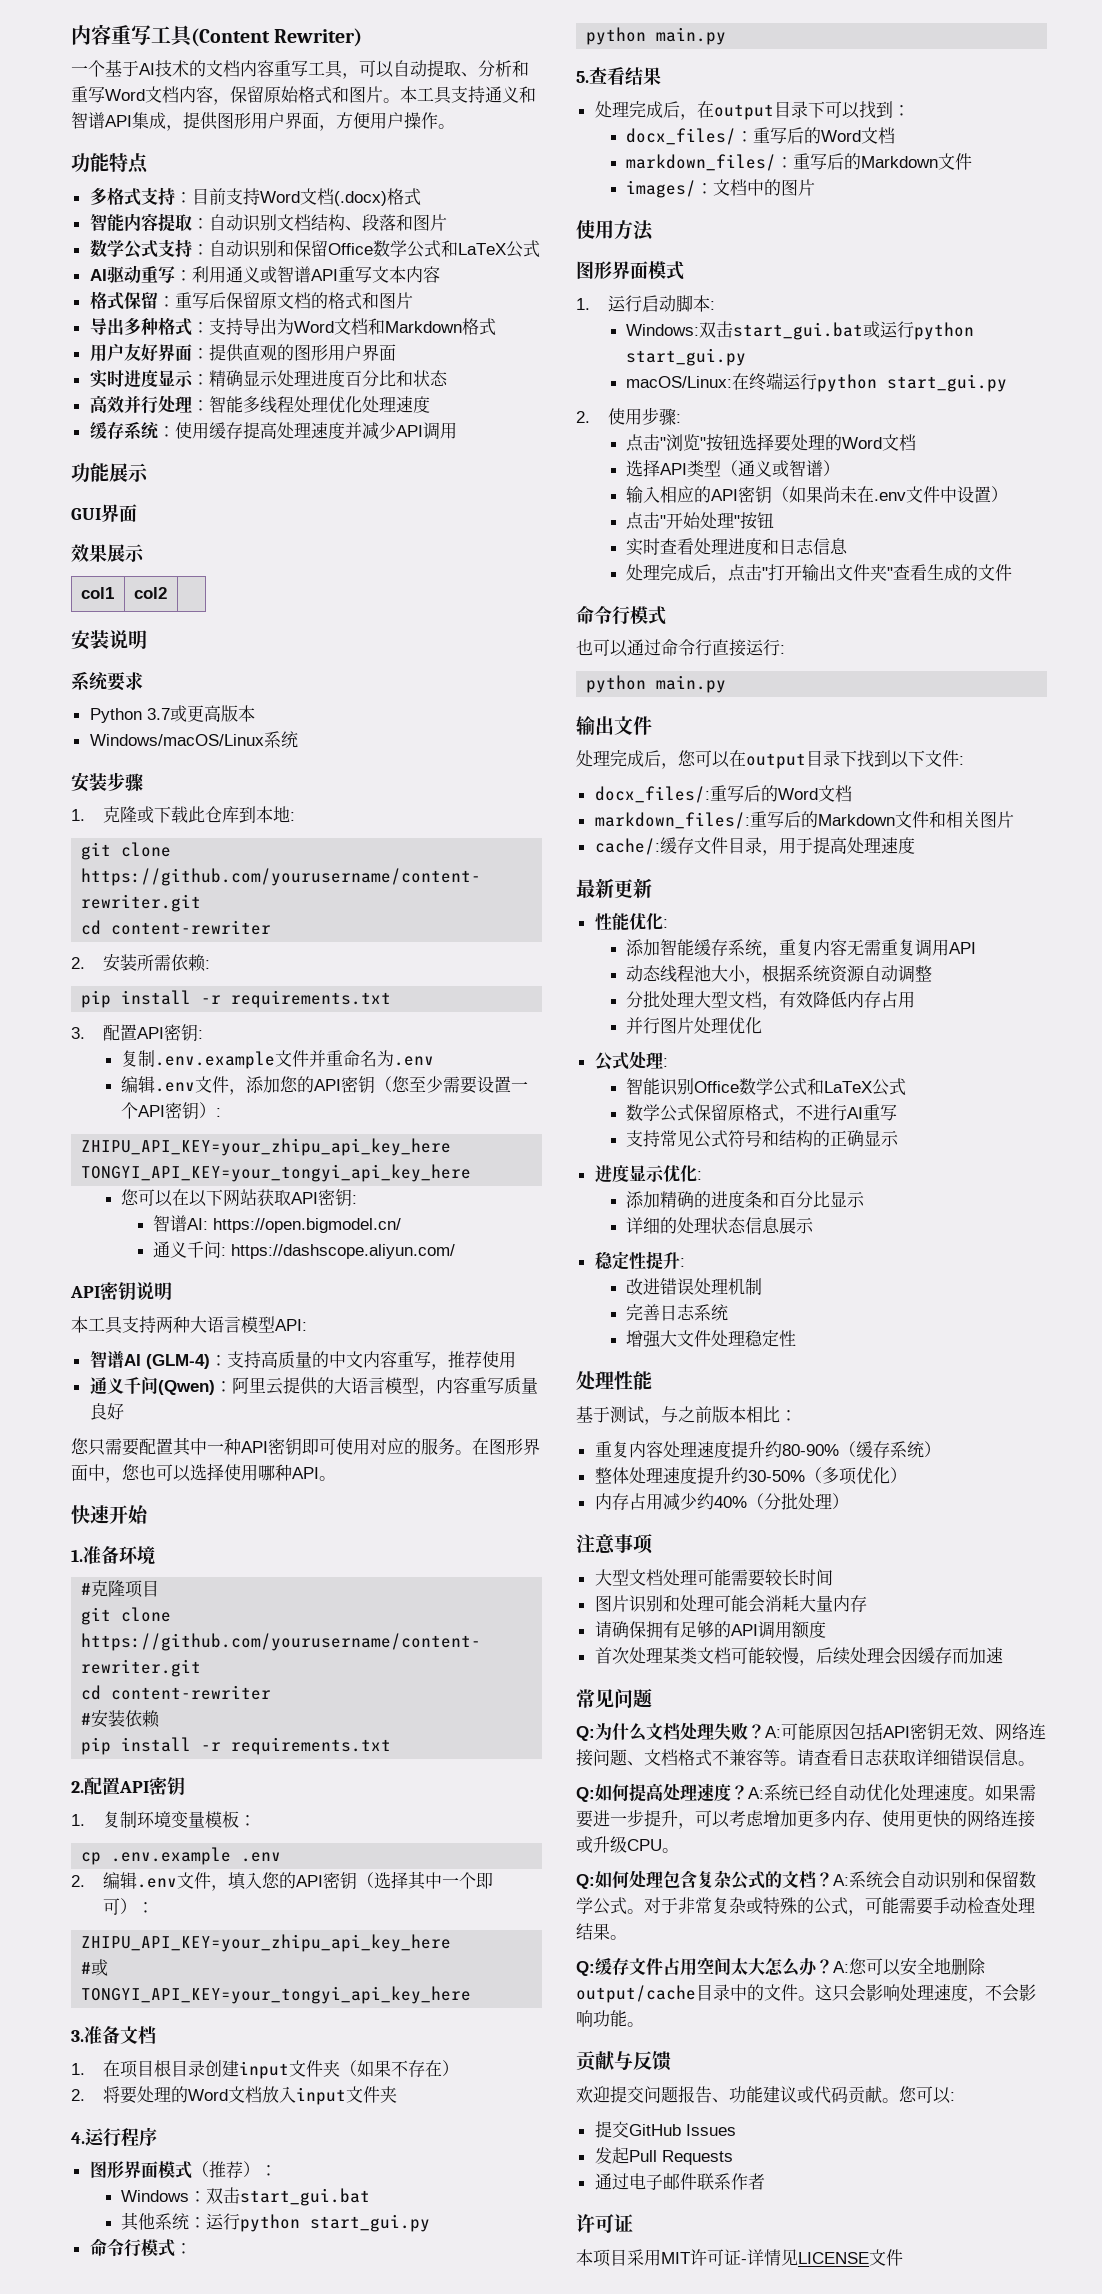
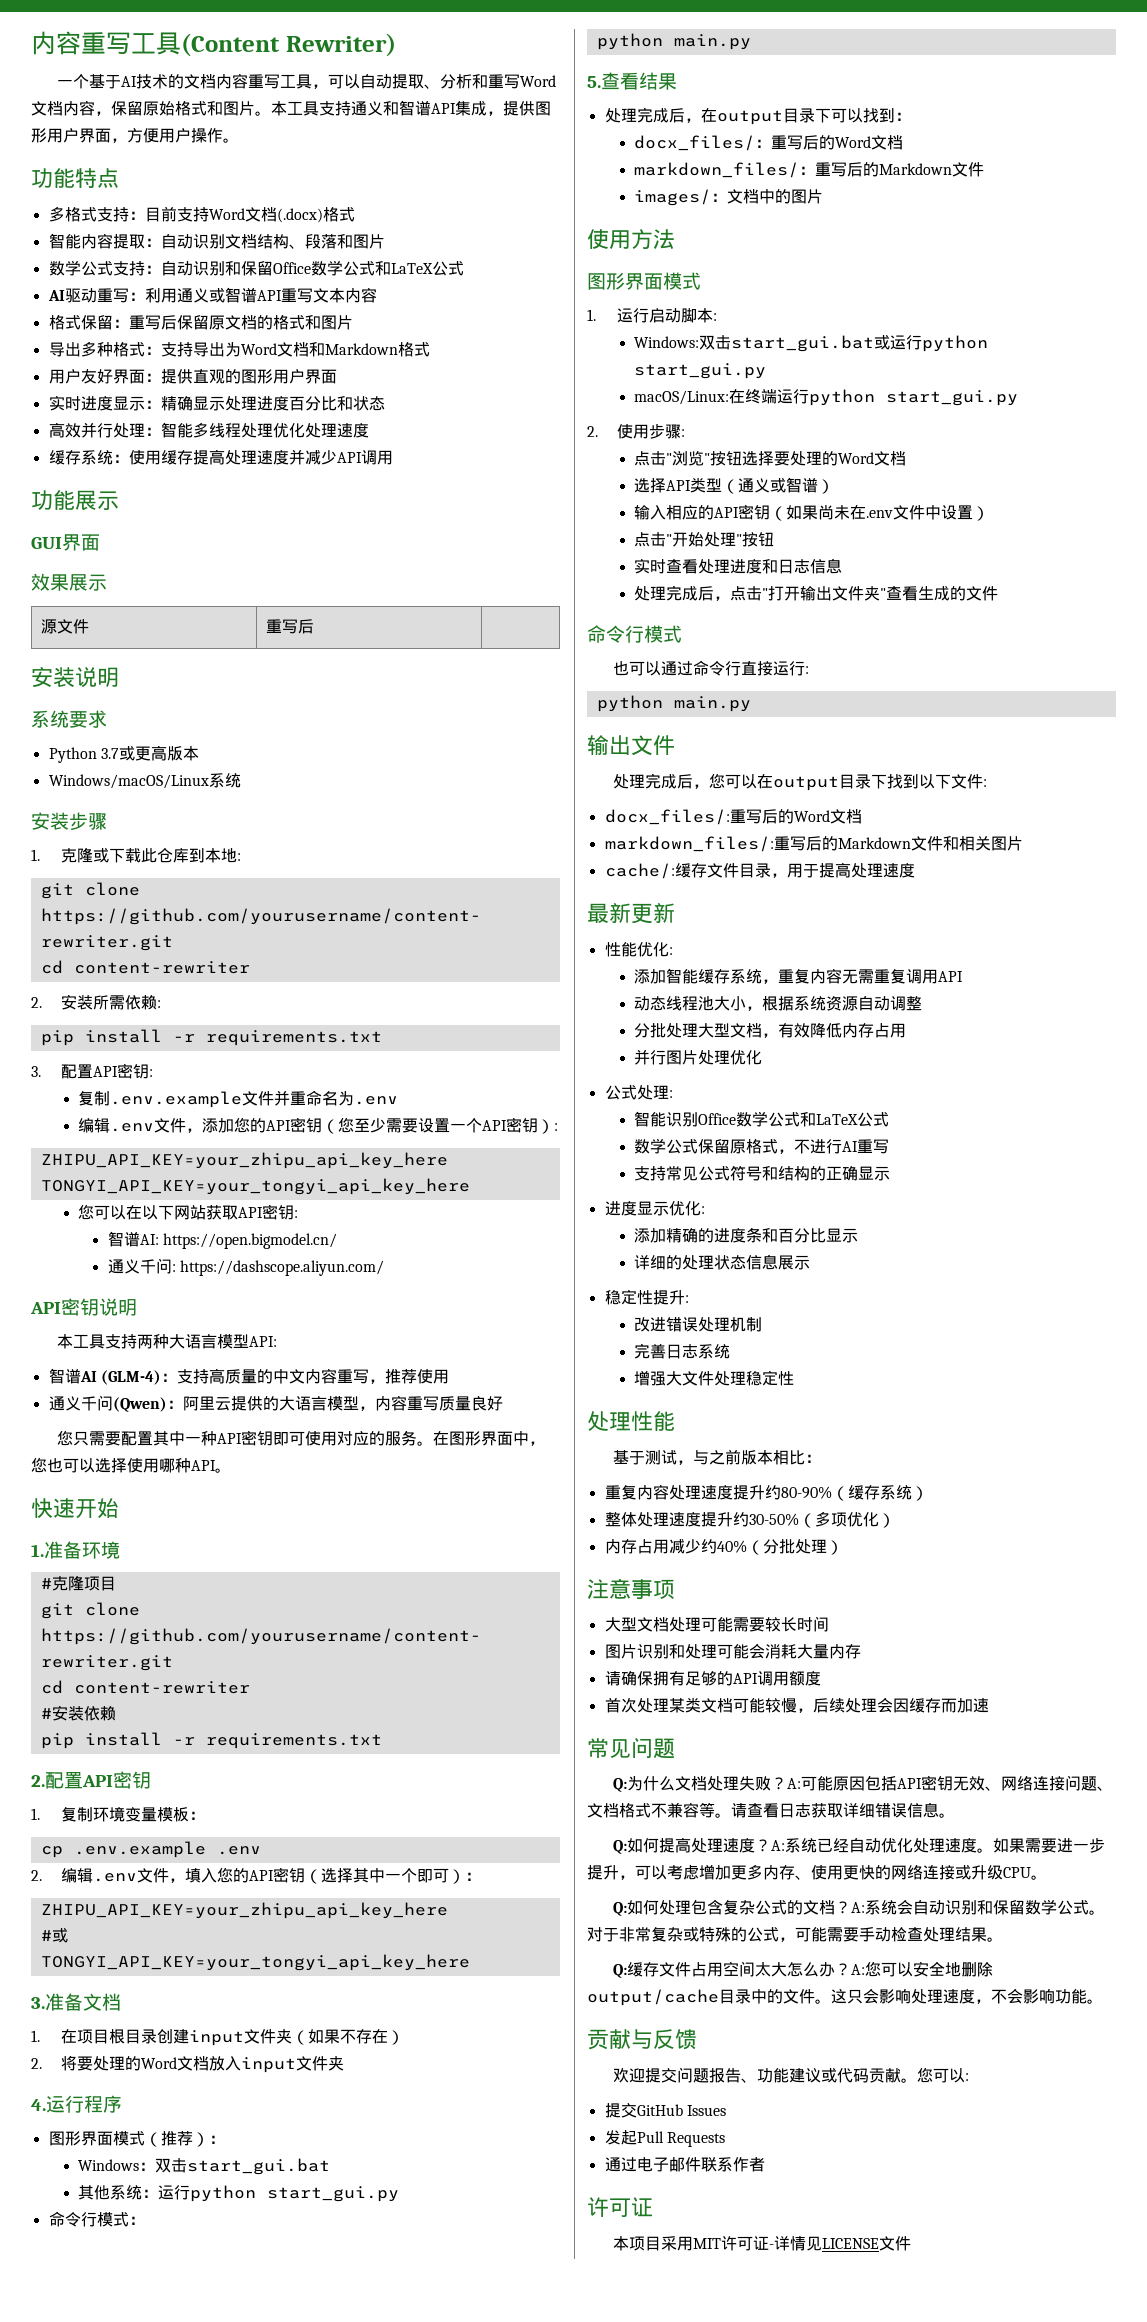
[80,587,114,599] [133,587,167,599] col1 | col2 -> [40,619,89,634] [265,619,314,634] 源文件 | 重写后

